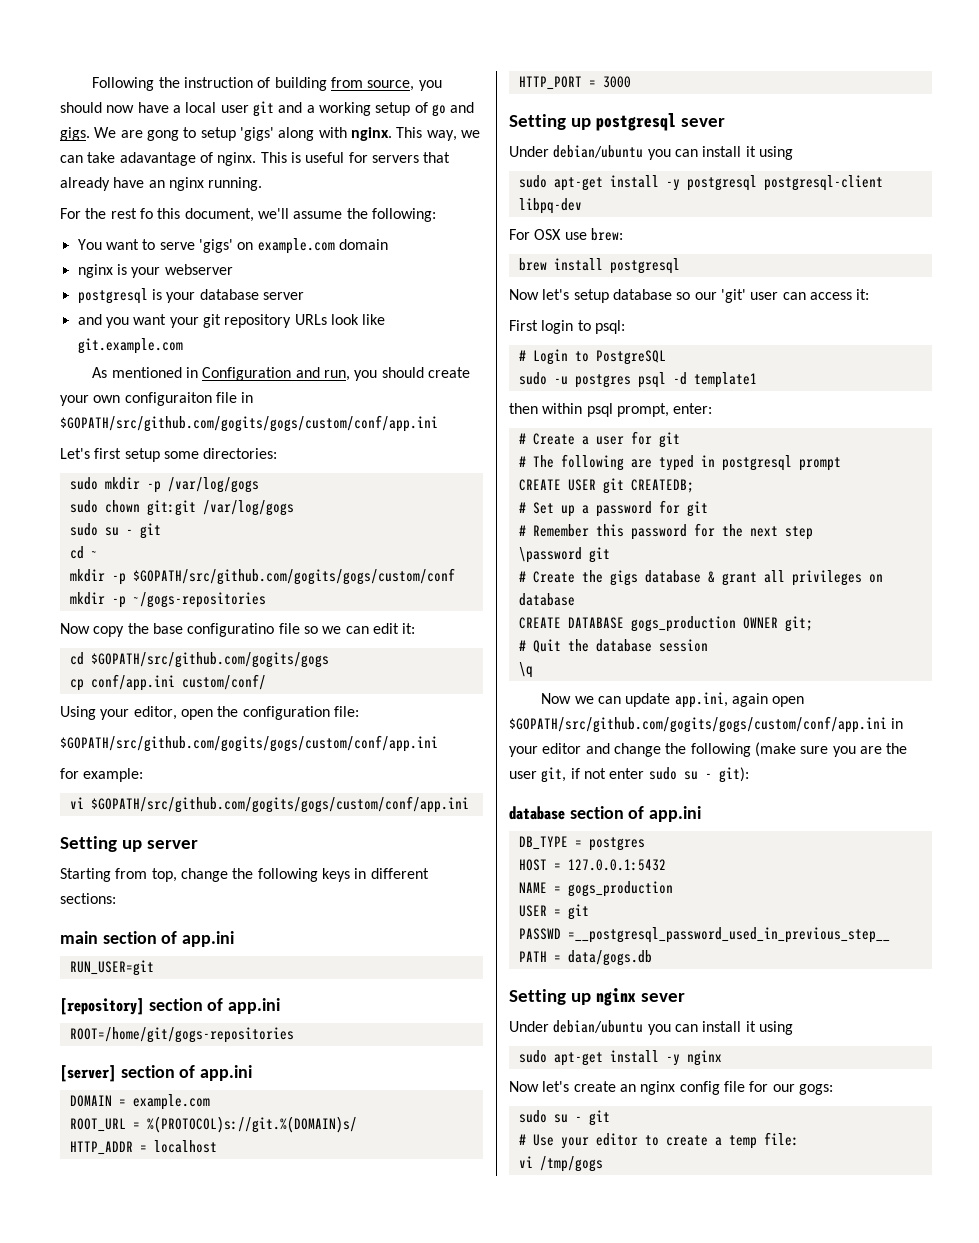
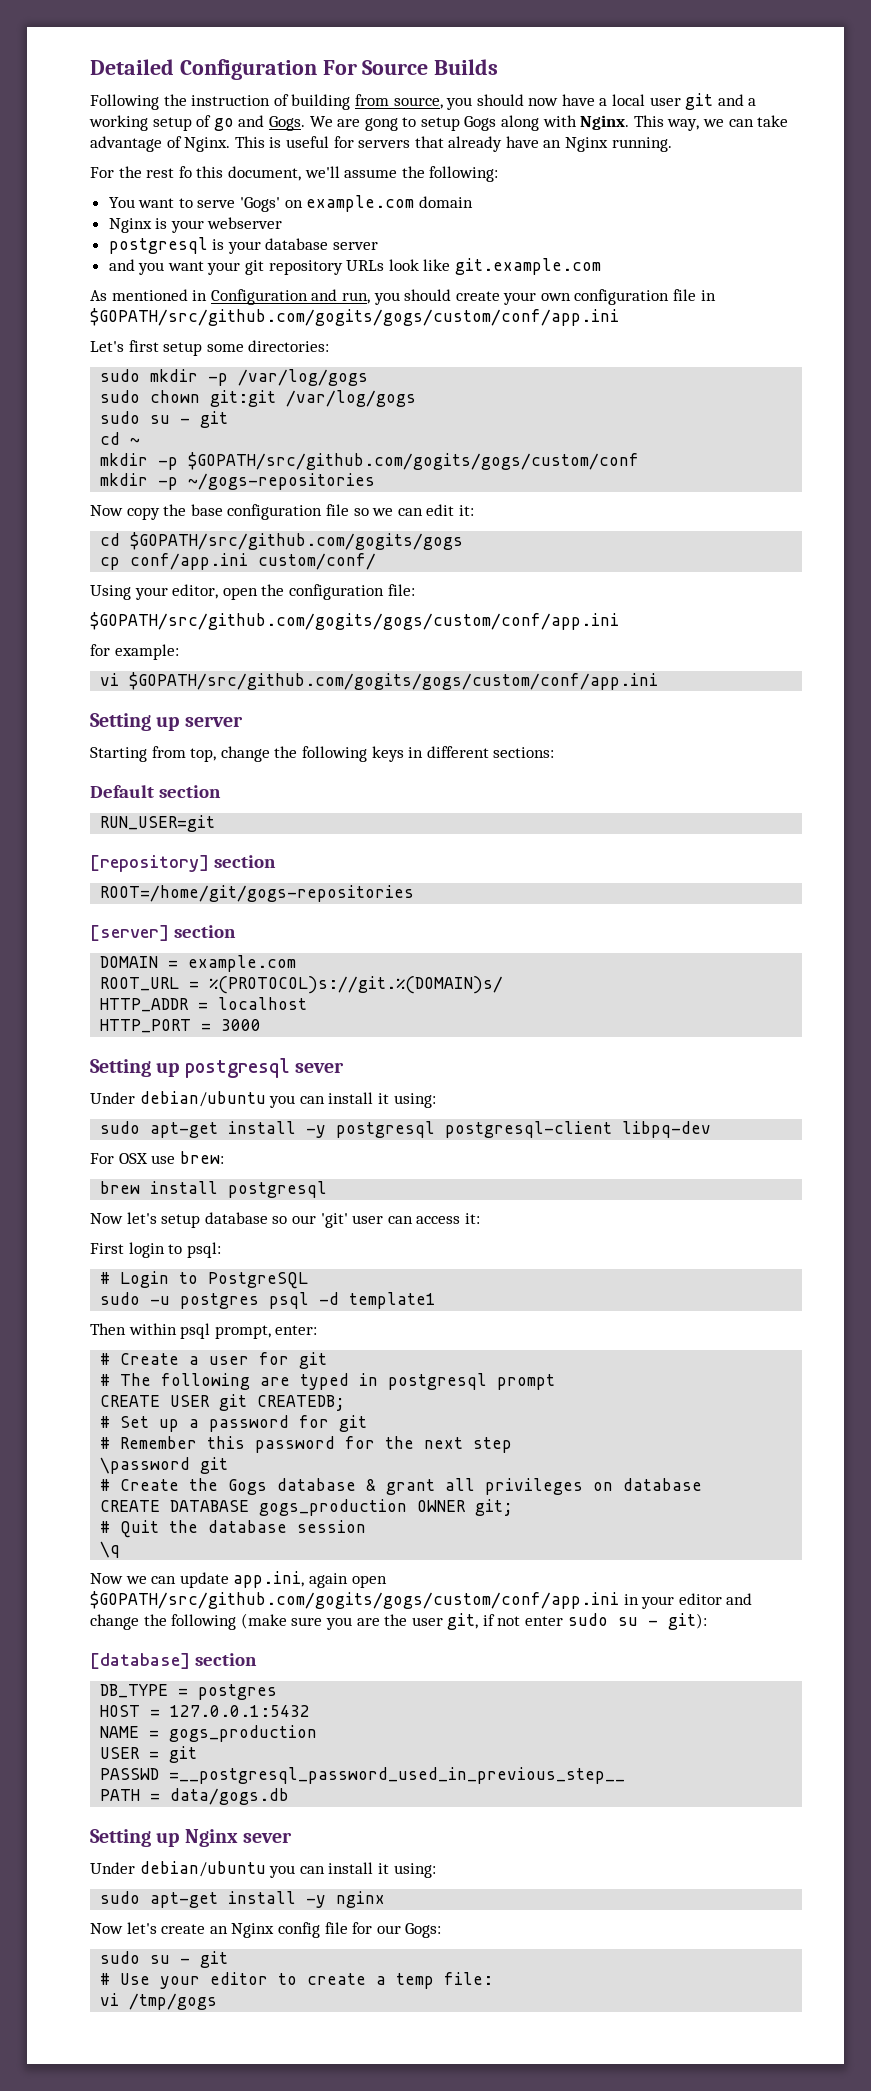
(92, 84) none -> [90,59,499,80] Detailed Configuration For Source Builds //
[60,127,90,141] gigs. -> [268,116,305,131] Gogs.
[239,127,274,141] 'gigs' -> [464,116,497,131] Gogs
[350,127,392,141] nginx. -> [580,115,630,130] Nginx.
[119,152,257,166] adavantage of nginx. -> [90,136,231,152] advantage of Nginx.
[168,177,204,191] nginx -> [565,137,609,152] Nginx
[198,239,233,253] 'gigs' -> [240,197,281,212] 'Gogs'
[77,264,113,278] nginx -> [108,218,152,233] Nginx
[124,392,212,406] configuraiton -> [574,289,670,305] configuration
[187,623,275,637] configuratino -> [227,504,323,520] configuration
[60,931,235,947] main section of app.ini -> [90,785,221,798] Default section
[207,998,281,1014] of app.ini -> (276, 861) none
[179,1065,253,1081] of app.ini -> (236, 931) none
[758,146,793,160] using -> [393,1093,436,1108] using:
[509,403,538,414] then -> [90,1323,126,1335] Then
[609,570,638,586] gigs -> [228,1479,268,1495] Gogs
[509,806,702,822] database section of app.ini -> [90,1653,257,1669] [database] section
[595,988,685,1006] [509,1020,793,1035] nginx sever // Under debian/ubuntu you can install it using -> [184,1829,293,1847] [90,1861,436,1878] Nginx sever // Under debian/ubuntu you can install it using:
[640,1081,676,1095] nginx -> [231,1923,275,1938] Nginx
[798,1084,833,1095] gogs: -> [405,1923,442,1938] Gogs:

